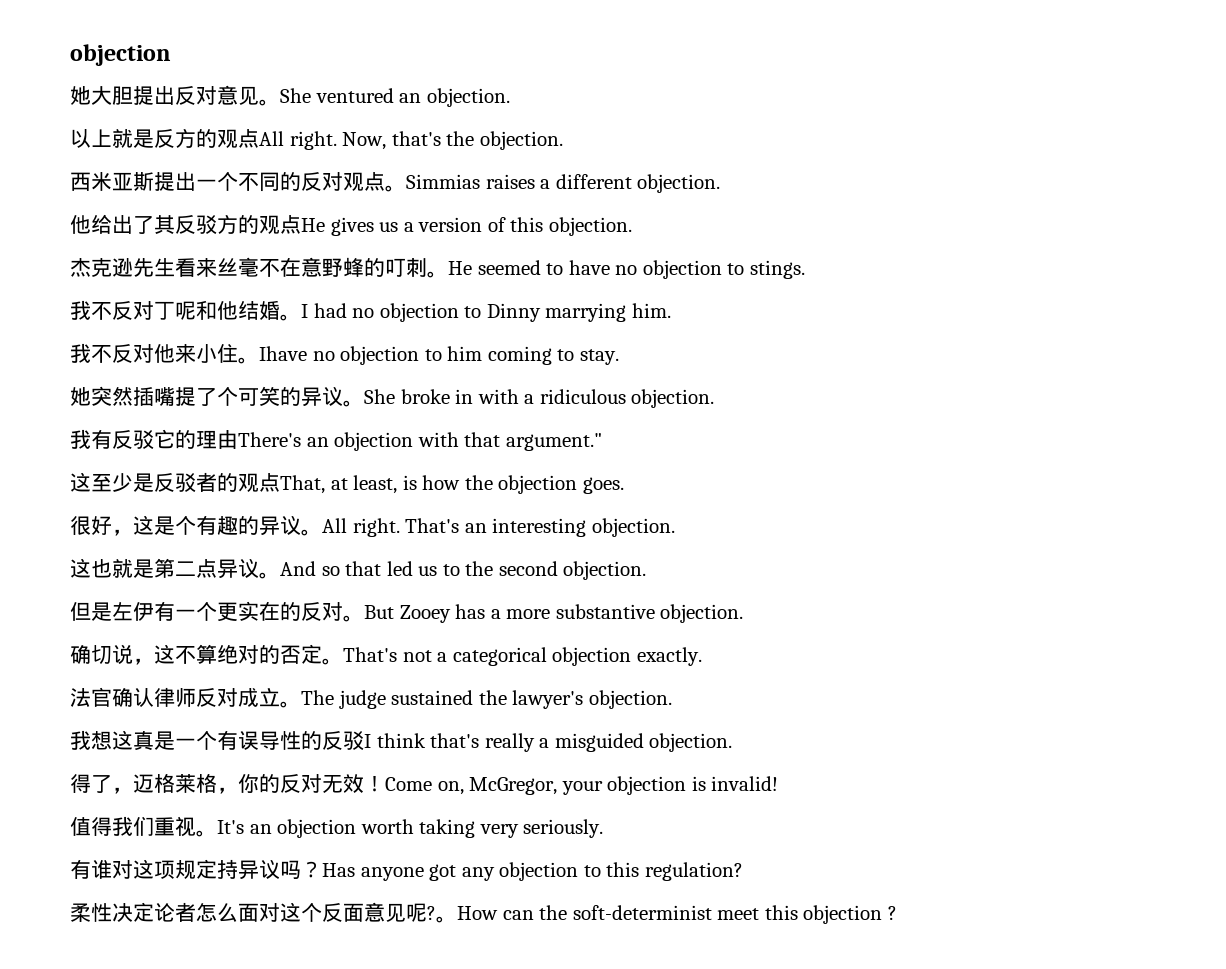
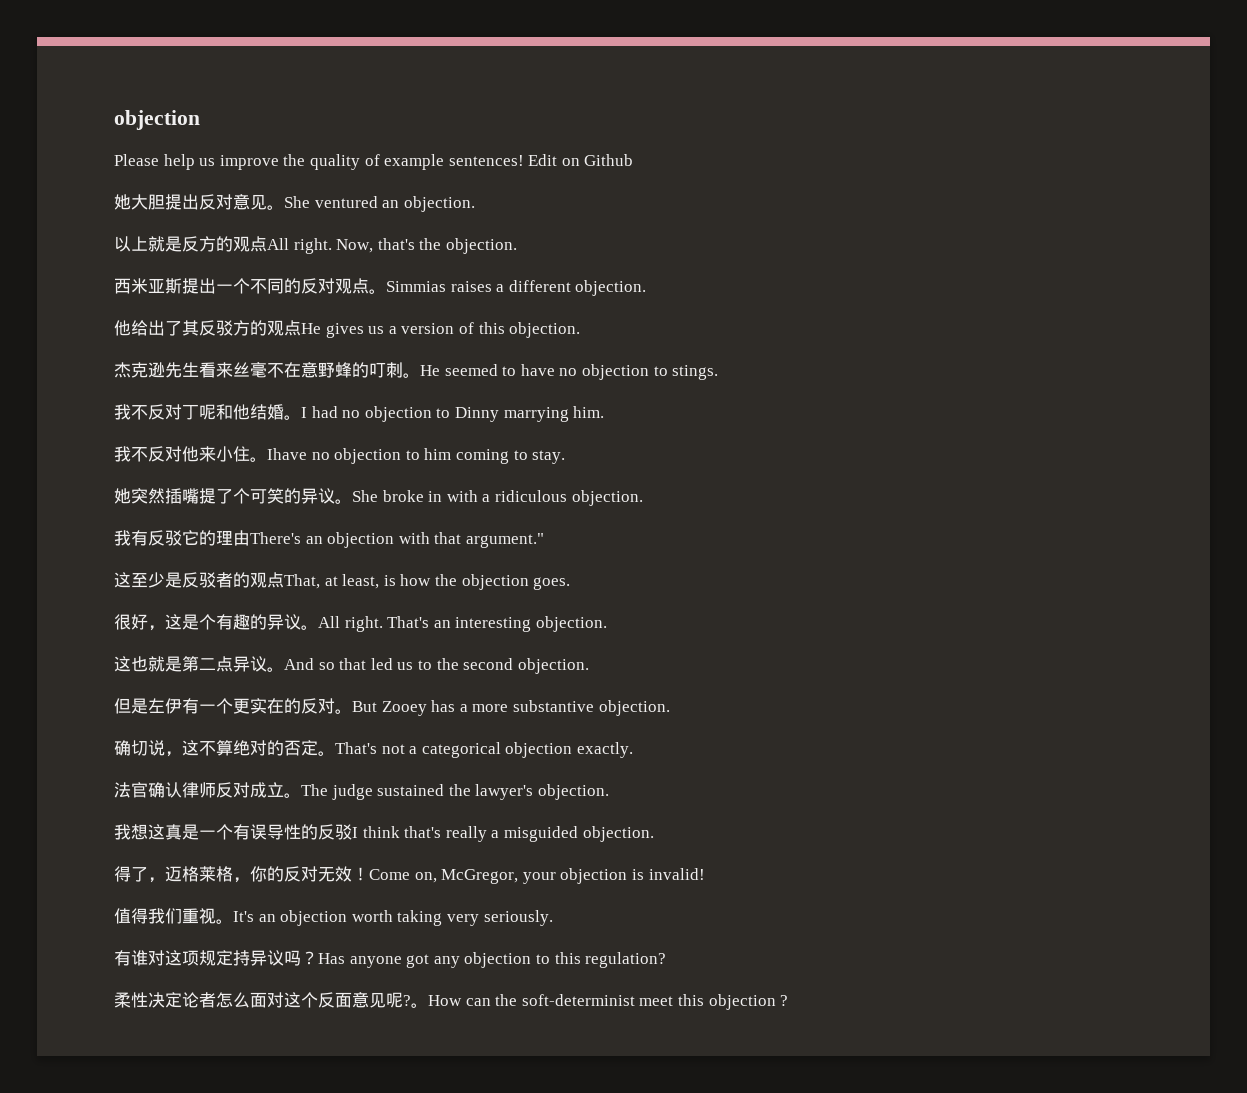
[70,44,171,66] objection -> [114,110,200,130] [114,154,634,170] objection // Please help us improve the quality of example sentences! Edit on Github

